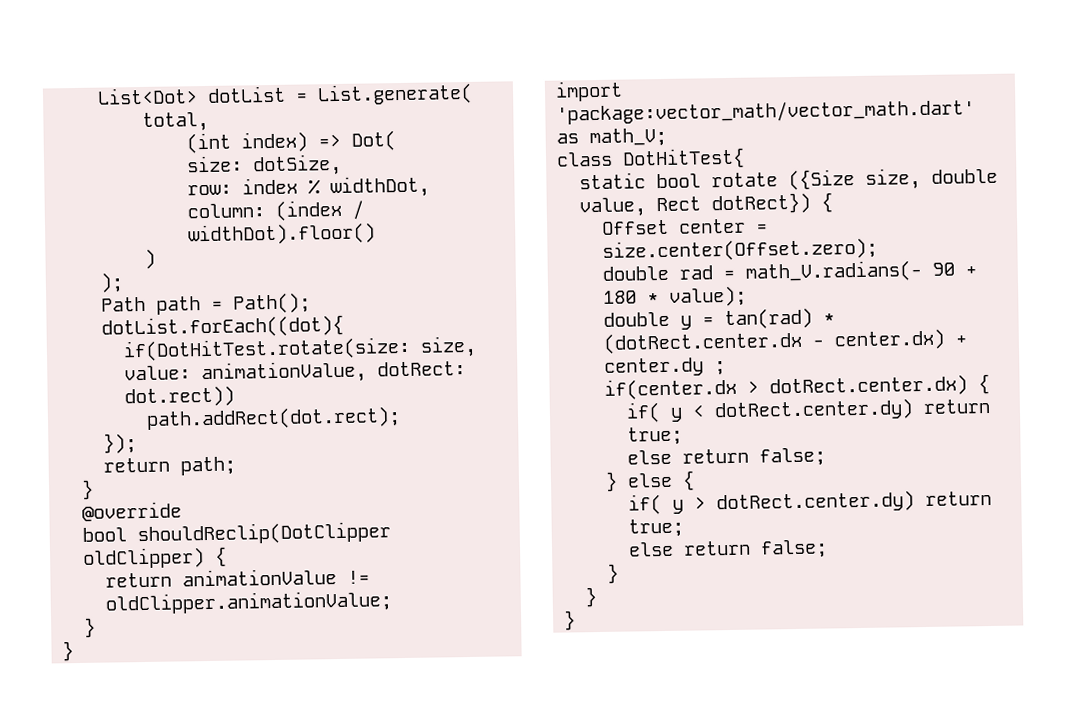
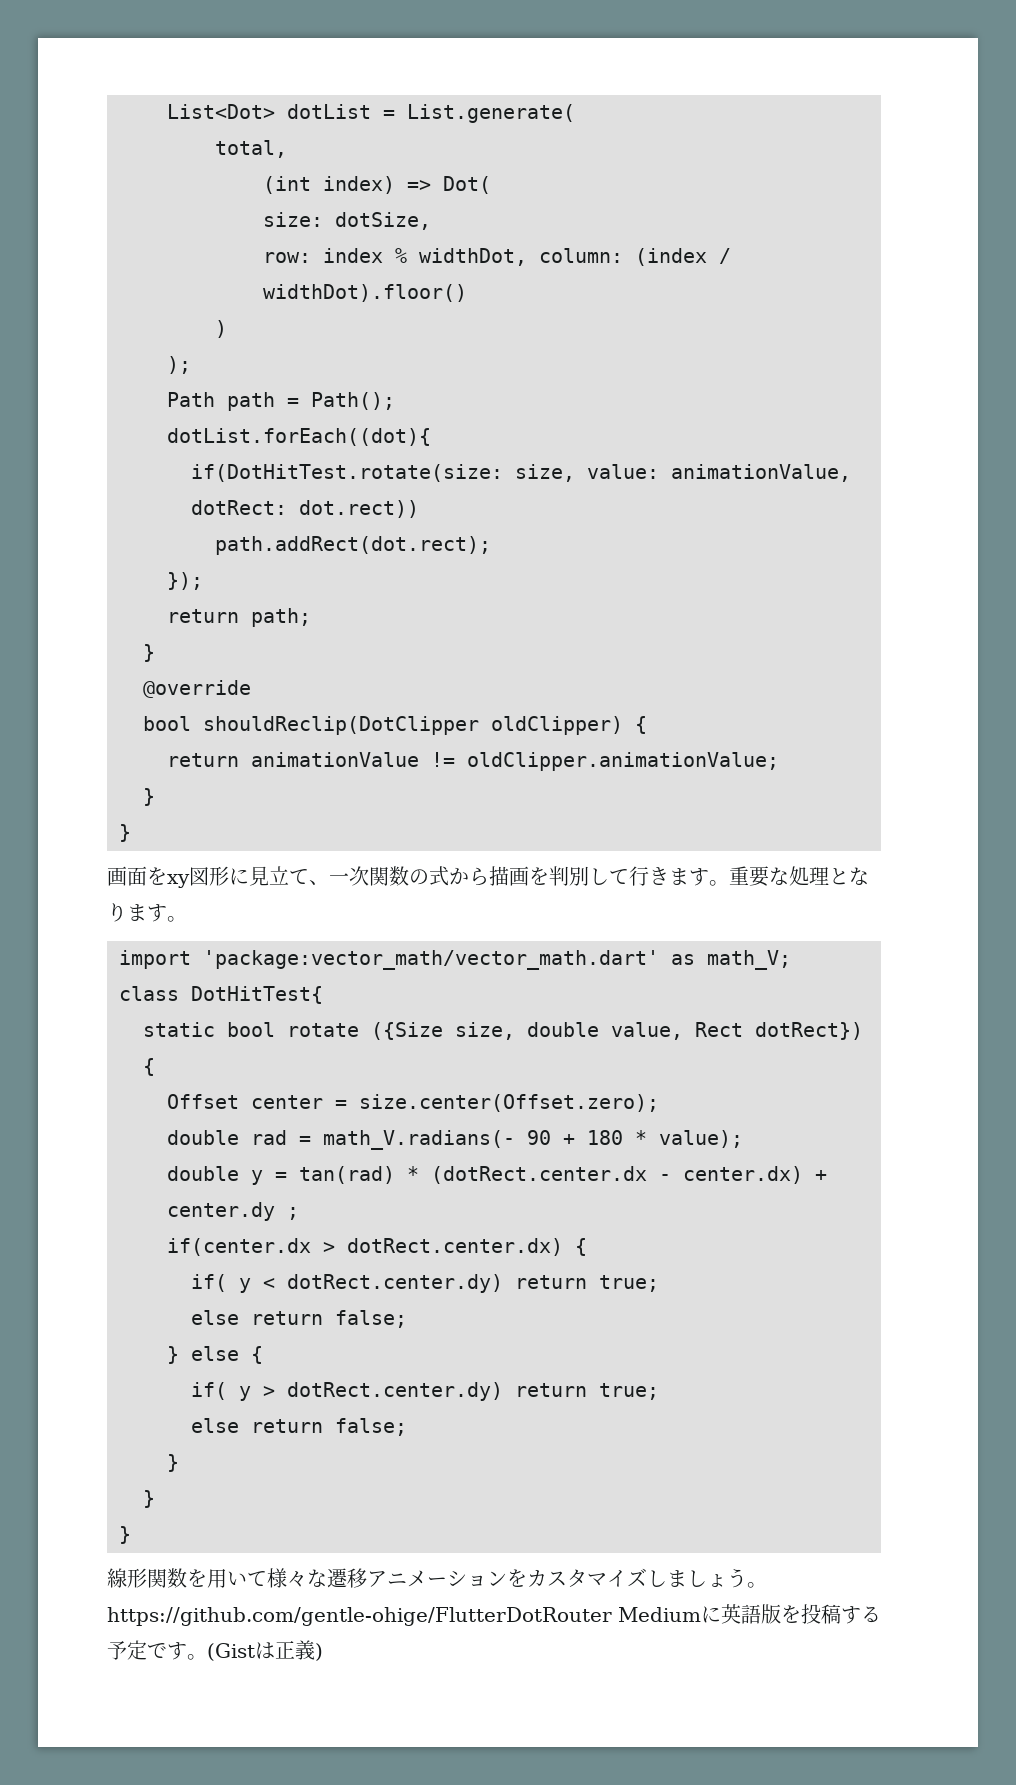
(75, 651) none -> [107,866,869,888] [107,903,187,922] // 画面をxy図形に見立て、一次関数の式から描画を判別して行きます。重要な処理となります。
(577, 620) none -> [107,1568,767,1588] [107,1604,881,1626] [107,1640,323,1661] // 線形関数を用いて様々な遷移アニメーションをカスタマイズしましょう。https://github.com/gentle-ohige/FlutterDotRouter Mediumに英語版を投稿する予定です。(Gistは正義)

